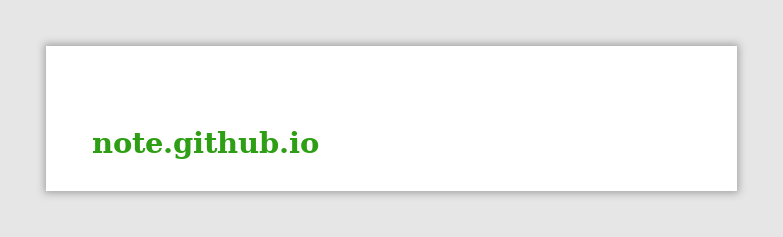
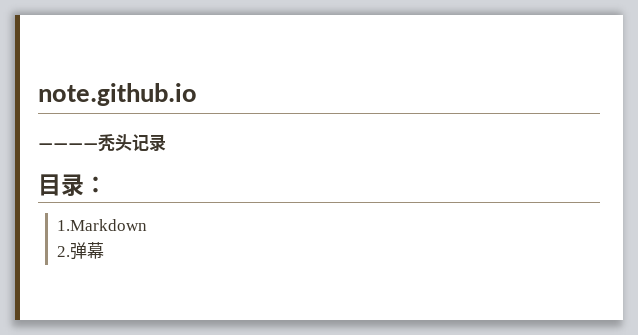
(319, 145) none -> [38,134,166,152] [38,174,107,197] [56,219,147,231] [56,242,104,260] // ————秃头记录 // 目录： // 1.Markdown // 2.弹幕

